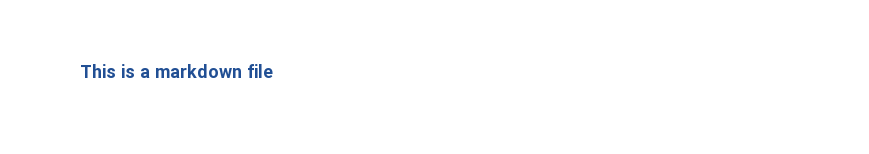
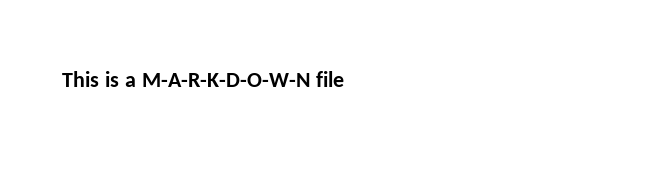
[155,64,242,78] markdown -> [141,73,310,87] M-A-R-K-D-O-W-N

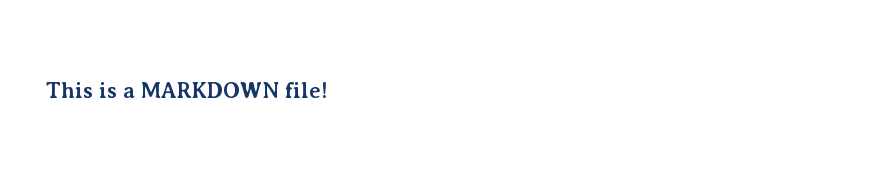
[141,71,344,87] M-A-R-K-D-O-W-N file -> [141,82,327,98] MARKDOWN file!

